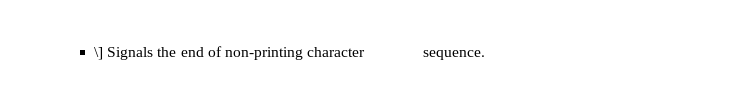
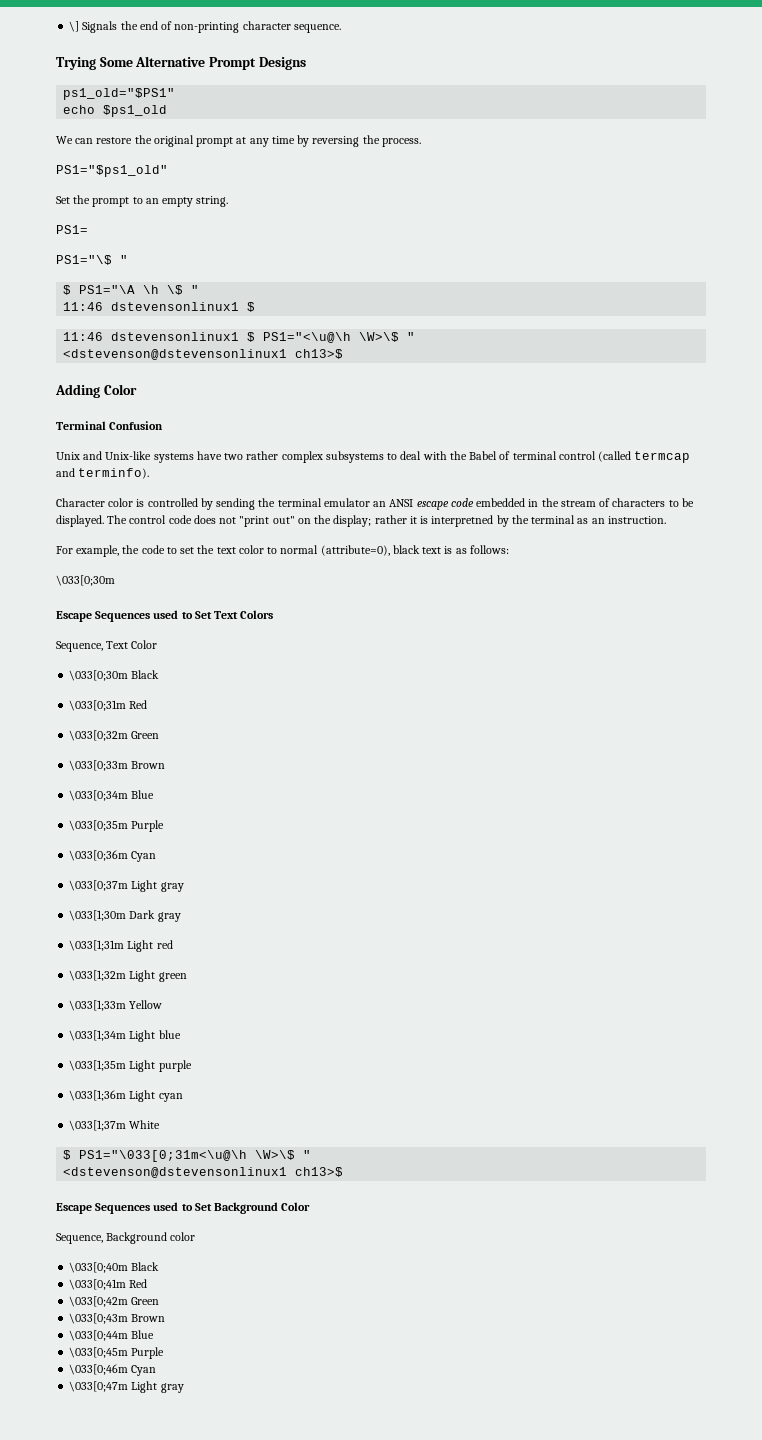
(486, 55) none -> [56,56,306,70] [63,88,176,100] [63,105,168,117] [56,135,421,147] [56,165,168,177] [56,195,229,207] [56,225,88,234] [56,255,128,265] [63,285,200,295] [63,302,256,312] [63,332,416,343] [63,349,344,360] [55,384,137,398] [56,421,164,430] [56,451,691,463] [56,468,150,479] [56,498,694,510] [56,515,666,527] [56,545,509,557] [56,575,115,586] [56,610,274,622] [56,640,158,652] [69,670,160,681] [69,700,148,711] [69,730,160,741] [69,760,166,771] [69,790,155,801] [69,820,165,832] [69,850,157,862] [69,880,184,892] [69,910,181,922] [69,940,173,952] [69,970,187,982] [69,1000,163,1011] [69,1030,181,1042] [69,1060,192,1072] [69,1090,183,1102] [69,1120,161,1131] [63,1150,312,1162] [63,1167,344,1178] [56,1202,311,1214] [56,1232,196,1244] [69,1262,160,1273] [69,1279,148,1290] [69,1296,160,1307] [69,1313,166,1324] [69,1330,155,1341] [69,1347,165,1359] [69,1364,157,1376] [69,1381,184,1393] // Trying Some Alternative Prompt Designs // ps1_old="$PS1" // echo $ps1_old // We can restore the original prompt at any time by reversing the process. // PS1="$ps1_old" // Set the prompt to an empty string. // PS1= // PS1="\$ " // $ PS1="\A \h \$ " // 11:46 dstevensonlinux1 $ // 11:46 dstevensonlinux1 $ PS1="<\u@\h \W>\$ " // <dstevenson@dstevensonlinux1 ch13>$ // Adding Color // Terminal Confusion // Unix and Unix-like systems have two rather complex subsystems to deal with the Babel of terminal control (called termcap and terminfo). // Character color is controlled by sending the terminal emulator an ANSI escape code embedded in the stream of characters to be displayed. The control code does not "print out" on the display; rather it is interpretned by the terminal as an instruction. // For example, the code to set the text color to normal (attribute=0), black text is as follows: // \033[0;30m // Escape Sequences used to Set Text Colors // Sequence, Text Color // \033[0;30m Black // \033[0;31m Red // \033[0;32m Green // \033[0;33m Brown // \033[0;34m Blue // \033[0;35m Purple // \033[0;36m Cyan // \033[0;37m Light gray // \033[1;30m Dark gray // \033[1;31m Light red // \033[1;32m Light green // \033[1;33m Yellow // \033[1;34m Light blue // \033[1;35m Light purple // \033[1;36m Light cyan // \033[1;37m White // $ PS1="\033[0;31m<\u@\h \W>\$ " // <dstevenson@dstevensonlinux1 ch13>$ // Escape Sequences used to Set Background Color // Sequence, Background color // \033[0;40m Black // \033[0;41m Red // \033[0;42m Green // \033[0;43m Brown // \033[0;44m Blue // \033[0;45m Purple // \033[0;46m Cyan // \033[0;47m Light gray

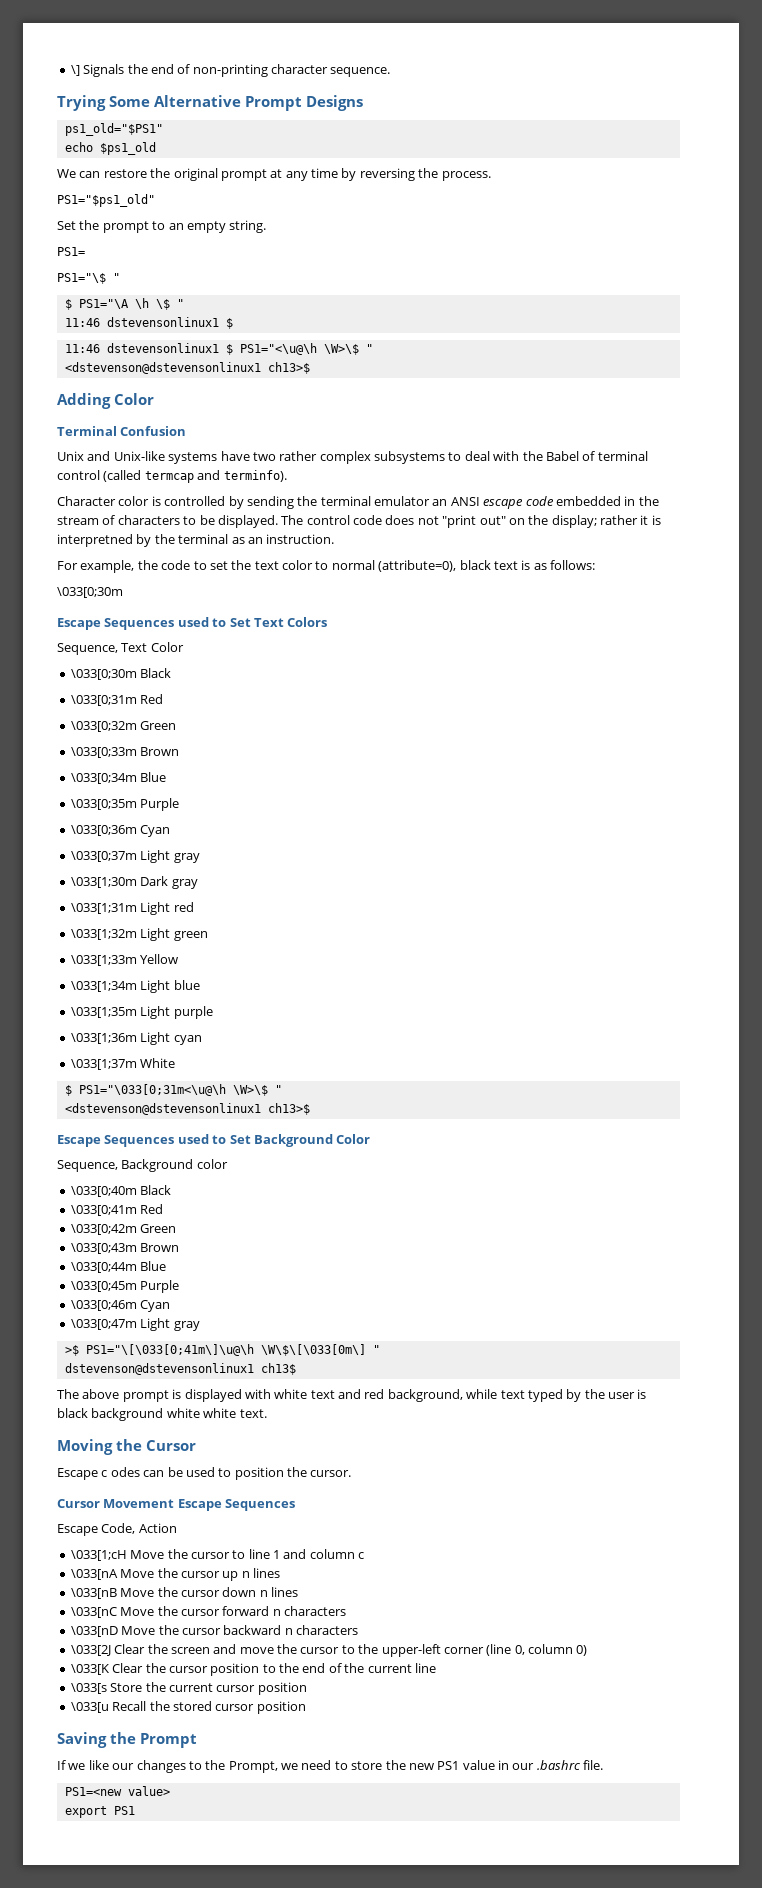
(184, 1388) none -> [64,1344,380,1356] [64,1363,296,1375] [57,1389,647,1402] [57,1408,267,1421] [57,1439,196,1455] [57,1467,352,1480] [57,1499,296,1511] [57,1523,177,1536] [70,1549,365,1561] [70,1568,280,1581] [70,1587,298,1599] [70,1606,346,1618] [70,1625,358,1637] [70,1644,588,1657] [70,1663,436,1676] [70,1682,307,1695] [70,1701,306,1714] [57,1732,197,1748] [57,1760,604,1773] [64,1786,170,1796] [64,1806,135,1818] // >$ PS1="\[\033[0;41m\]\u@\h \W\$\[\033[0m\] " // dstevenson@dstevensonlinux1 ch13$ // The above prompt is displayed with white text and red background, while text typed by the user is black background white white text. // Moving the Cursor // Escape c odes can be used to position the cursor. // Cursor Movement Escape Sequences // Escape Code, Action // \033[1;cH Move the cursor to line 1 and column c // \033[nA Move the cursor up n lines // \033[nB Move the cursor down n lines // \033[nC Move the cursor forward n characters // \033[nD Move the cursor backward n characters // \033[2J Clear the screen and move the cursor to the upper-left corner (line 0, column 0) // \033[K Clear the cursor position to the end of the current line // \033[s Store the current cursor position // \033[u Recall the stored cursor position // Saving the Prompt // If we like our changes to the Prompt, we need to store the new PS1 value in our .bashrc file. // PS1=<new value> // export PS1

